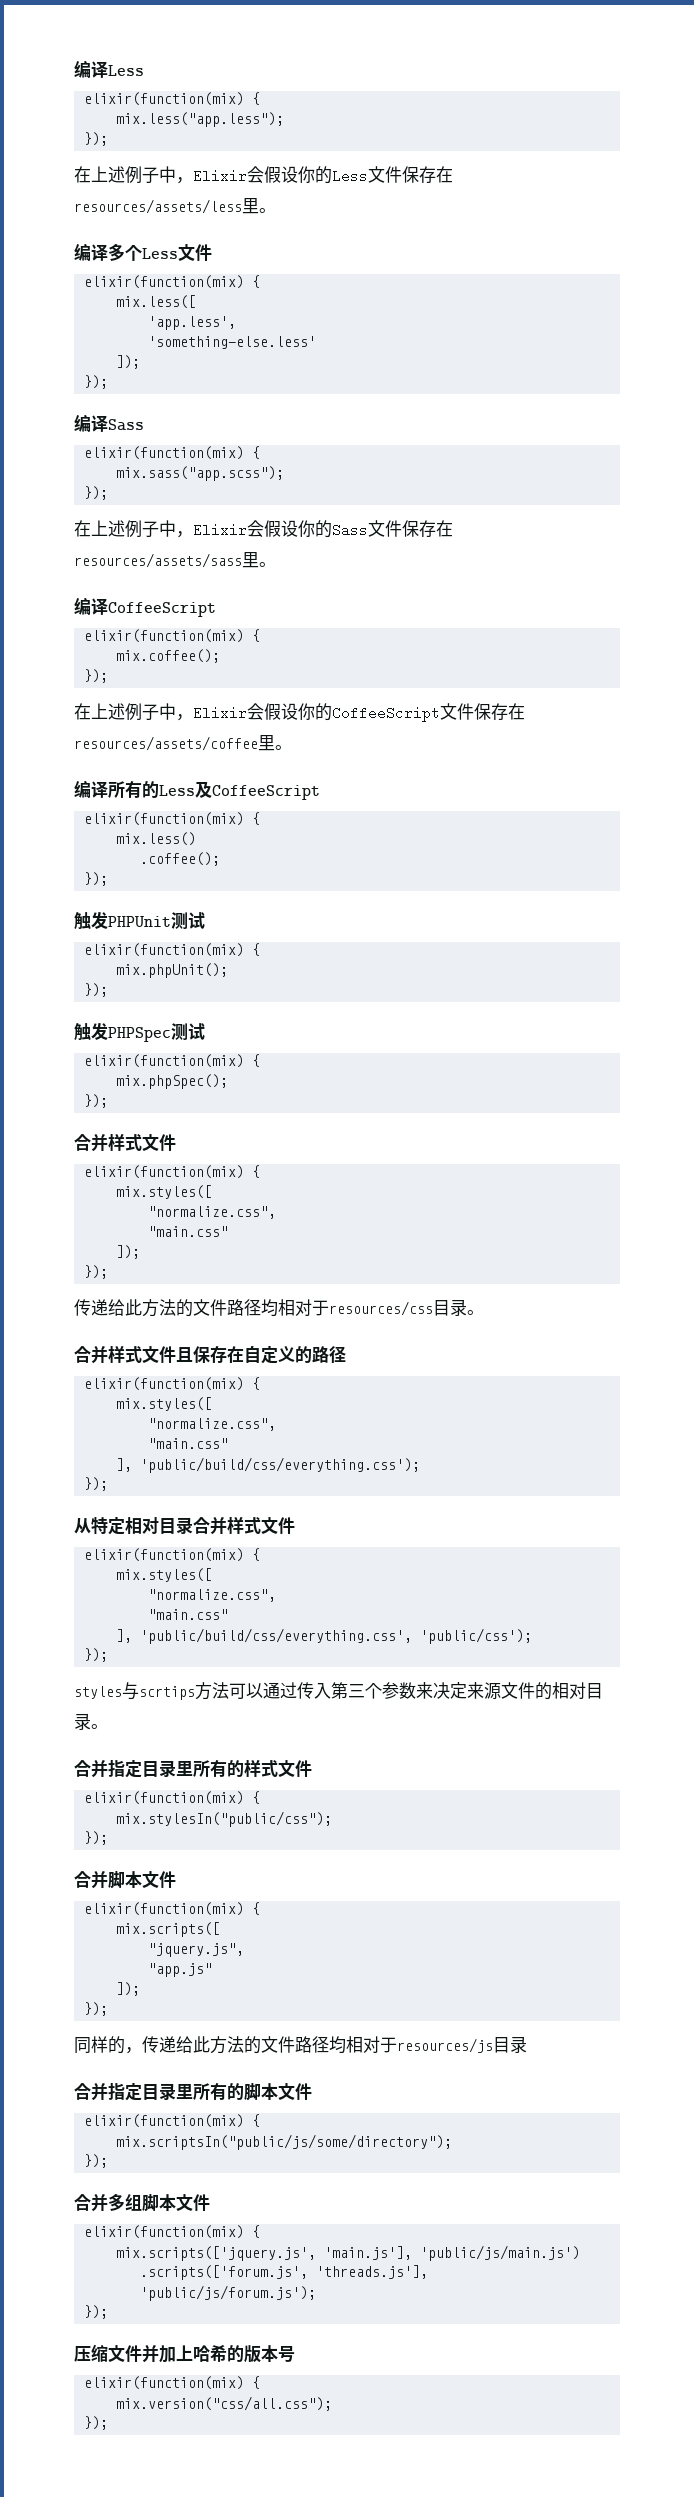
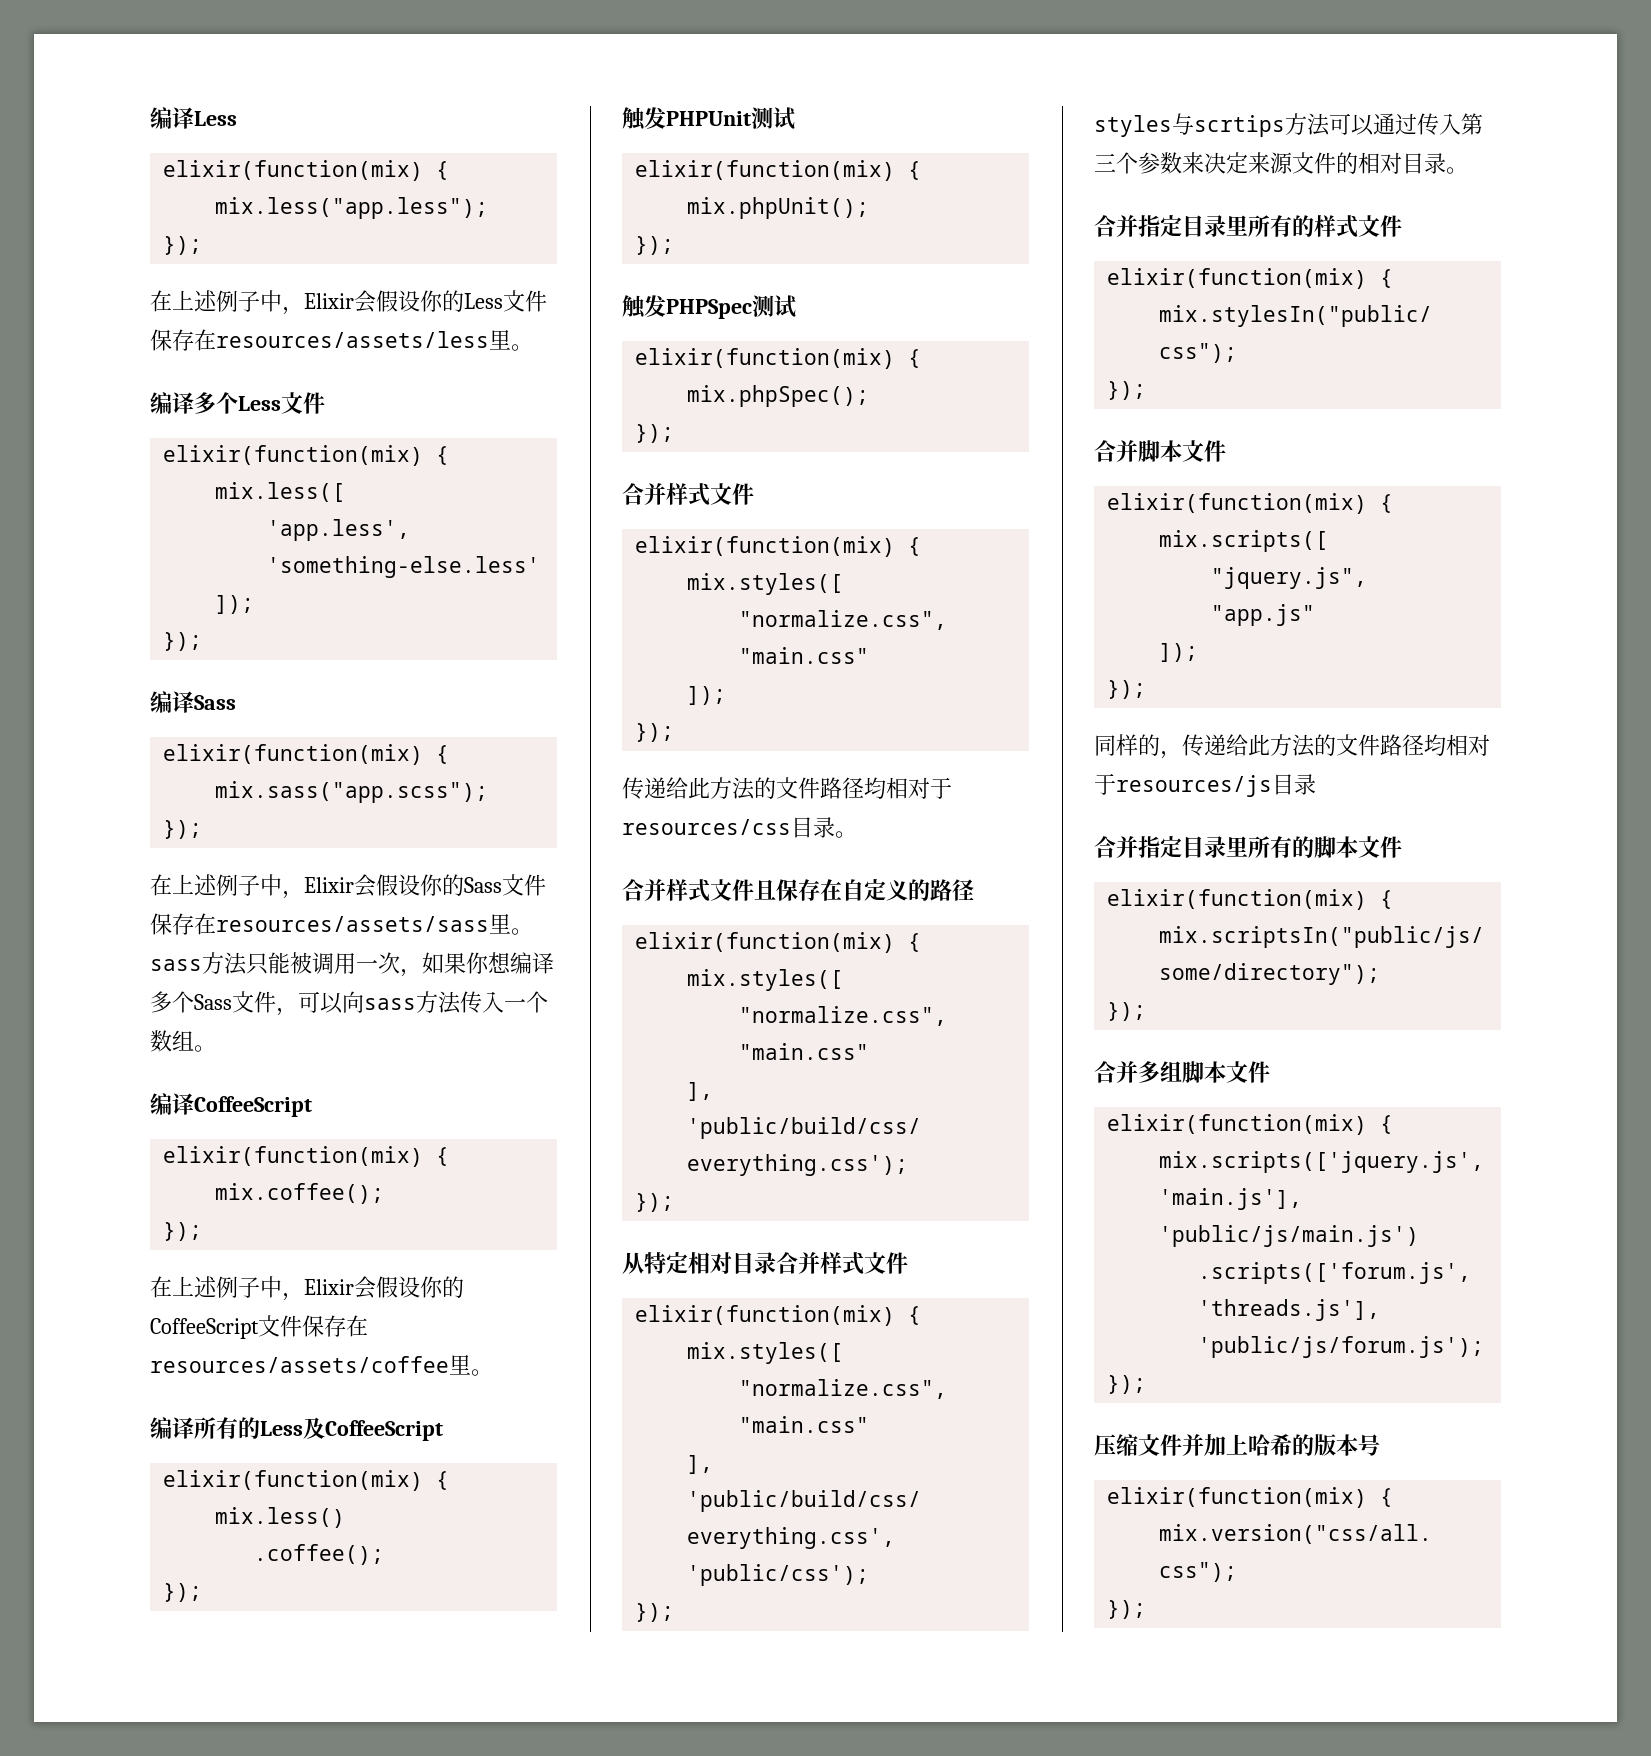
(276, 564) none -> [150,952,554,977] [150,991,548,1016] [150,1030,216,1052] sass方法只能被调用一次，如果你想编译多个Sass文件，可以向sass方法传入一个数组。

